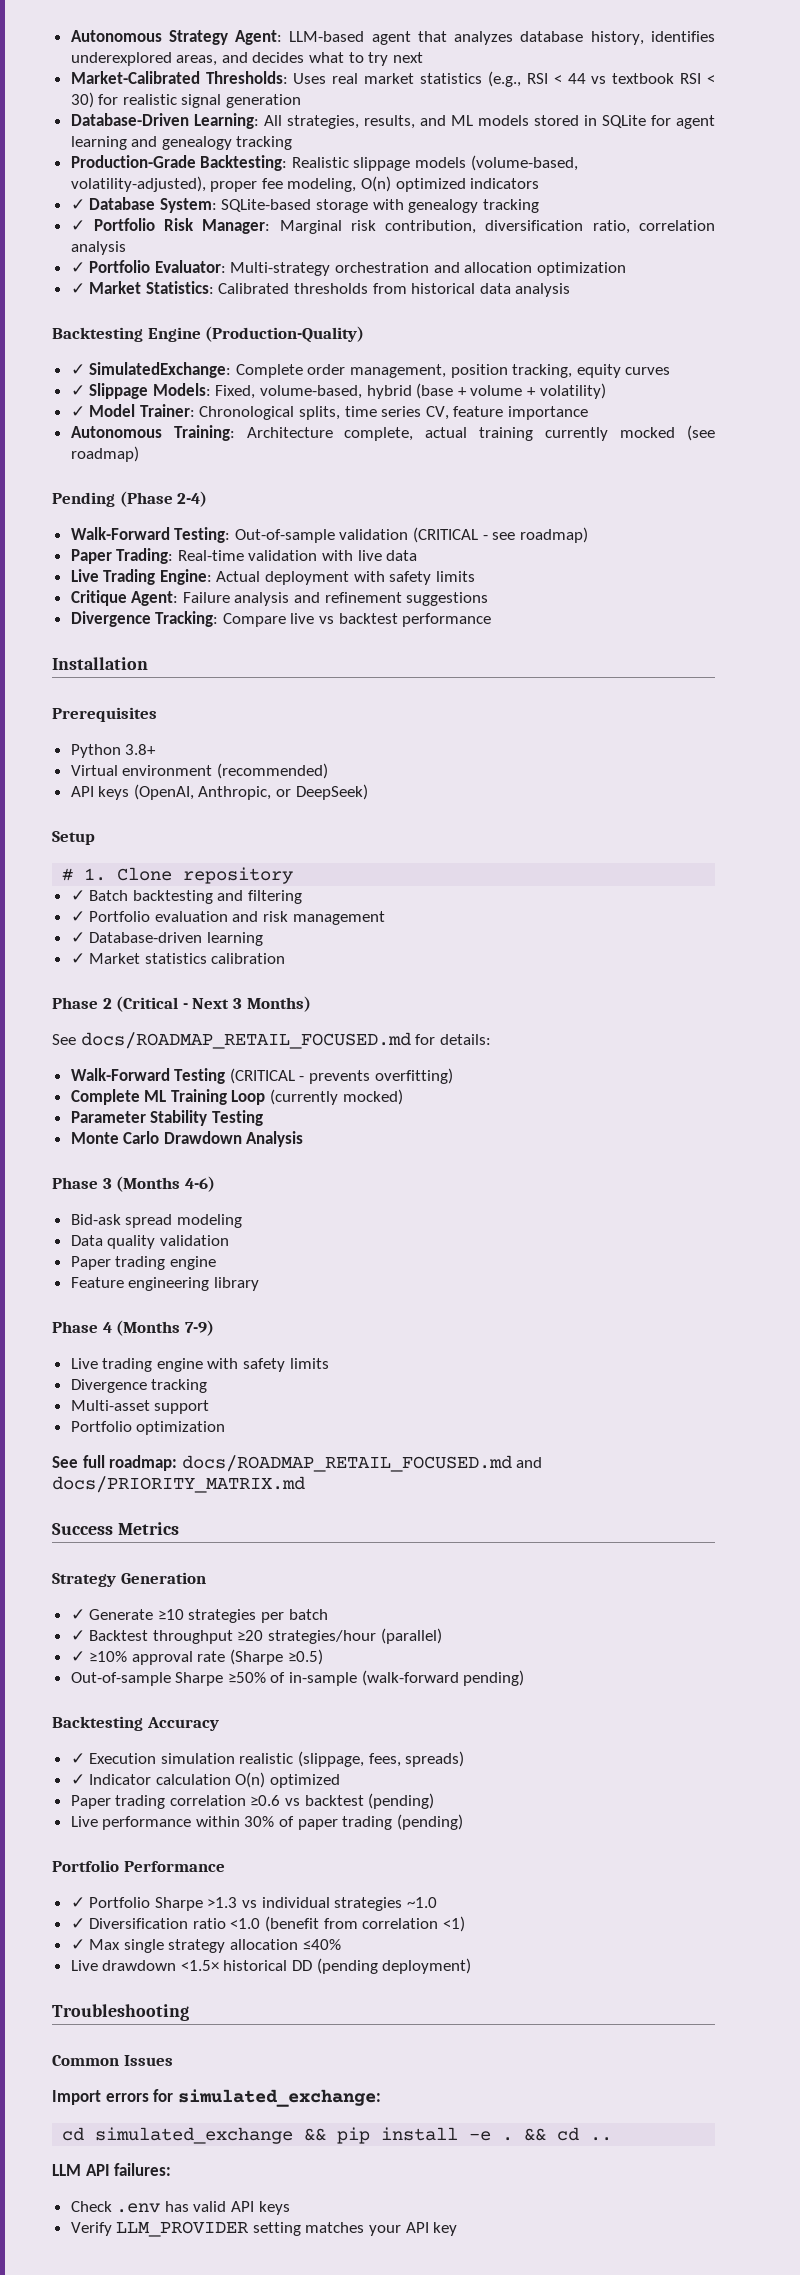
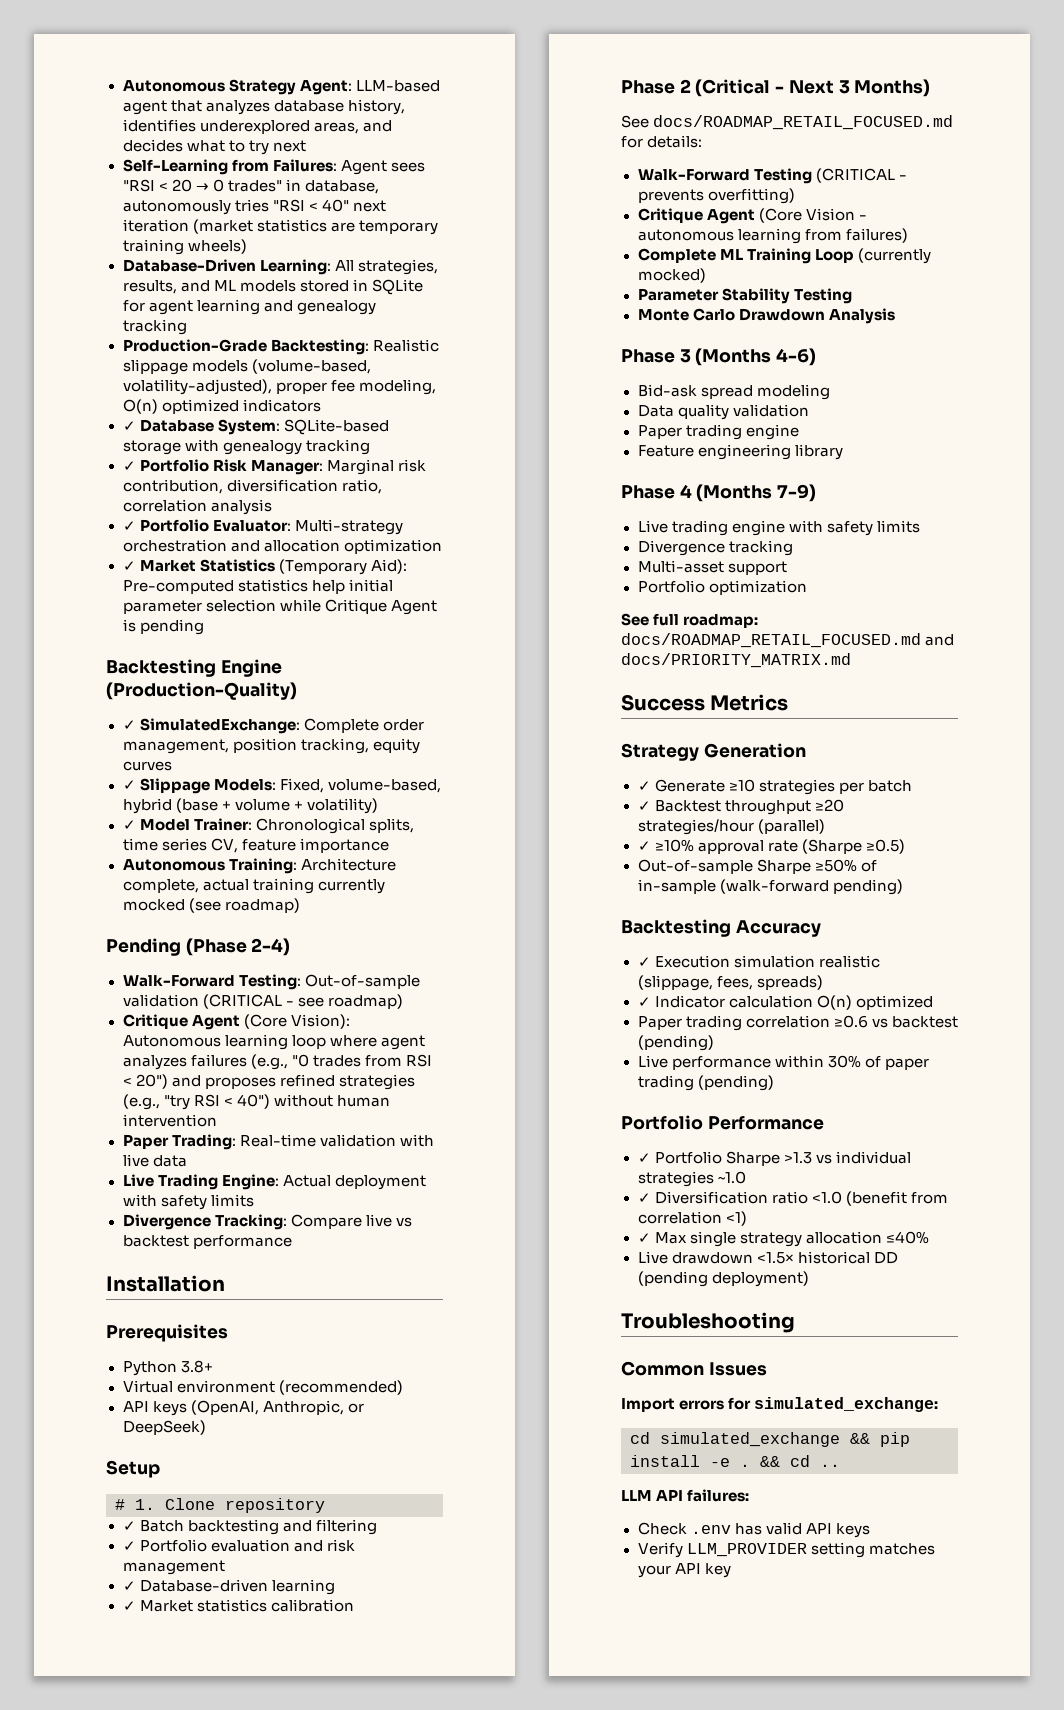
[70,71,715,87] [70,92,302,108] Market-Calibrated Thresholds: Uses real market statistics (e.g., RSI < 44 vs textbook RSI < 30) for realistic signal generation -> [122,159,425,175] [122,179,379,194] [122,199,386,215] [122,219,438,235] [122,239,247,255] Self-Learning from Failures: Agent sees "RSI < 20 → 0 trades" in database, autonomously tries "RSI < 40" next iteration (market statistics are temporary training wheels)
[145,281,571,297] Statistics: Calibrated thresholds from historical data analysis -> [199,559,407,575] [122,579,393,594] [122,599,437,615] [122,619,204,635] Statistics (Temporary Aid): Pre-computed statistics help initial parameter selection while Critique Agent is pending
(588, 535) none -> [122,1014,350,1030] [122,1034,425,1050] [122,1054,432,1070] [122,1074,415,1090] [122,1094,390,1110] [122,1114,217,1127] // Critique Agent (Core Vision): Autonomous learning loop where agent analyzes failures (e.g., "0 trades from RSI < 20") and proposes refined strategies (e.g., "try RSI < 40") without human intervention
[70,590,489,606] // Critique Agent: Failure analysis and refinement suggestions -> (254, 1200) none
(453, 1076) none -> [637,208,867,224] [637,228,908,244] // Critique Agent (Core Vision - autonomous learning from failures)

